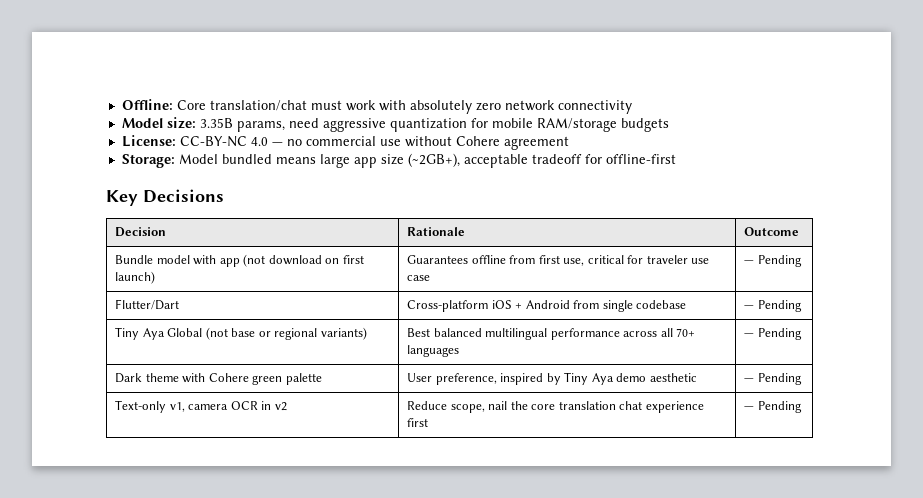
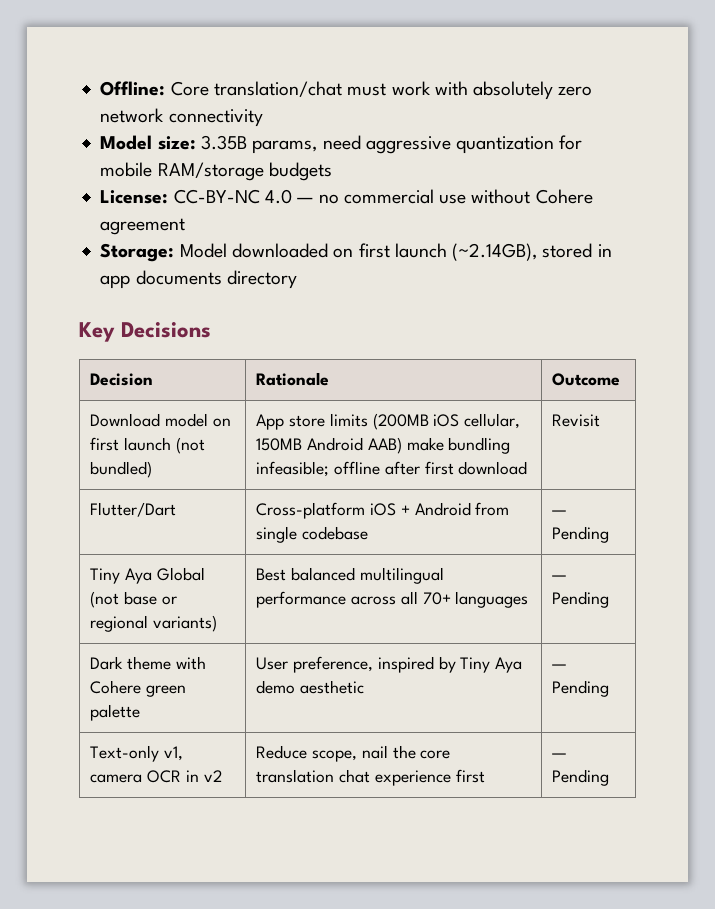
[221,153,676,168] bundled means large app size (~2GB+), acceptable tradeoff for offline-first -> [231,243,612,261] [100,270,297,289] downloaded on first launch (~2.14GB), stored in app documents directory
[115,254,364,267] [115,271,156,284] [407,255,710,266] [407,275,431,281] [744,255,802,267] Bundle model with app (not download on first launch) | Guarantees offline from first use, critical for traveler use case | — Pending -> [90,413,231,427] [90,437,205,454] [90,461,153,478] [256,413,520,430] [256,437,511,454] [256,461,528,477] [552,414,601,427] Download model on first launch (not bundled) | App store limits (200MB iOS cellular, 150MB Android AAB) make bundling infeasible; offline after first download | Revisit

